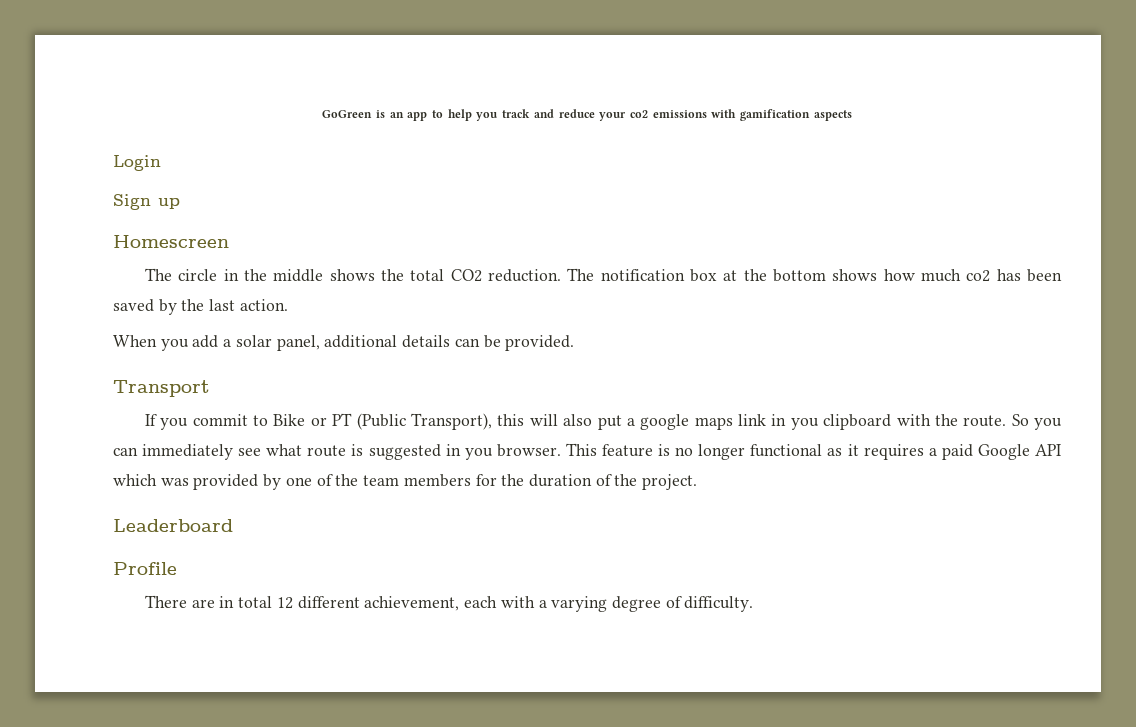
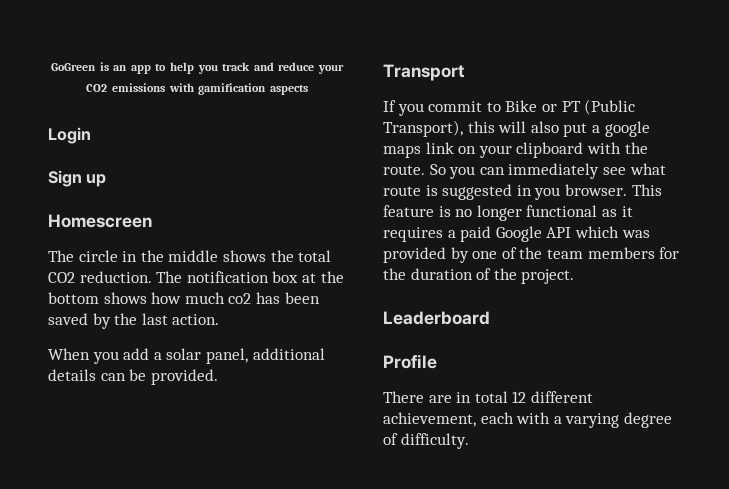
[630,110,649,118] co2 -> [86,84,108,92] CO2
[771,414,819,430] in you -> [458,145,512,158] on your

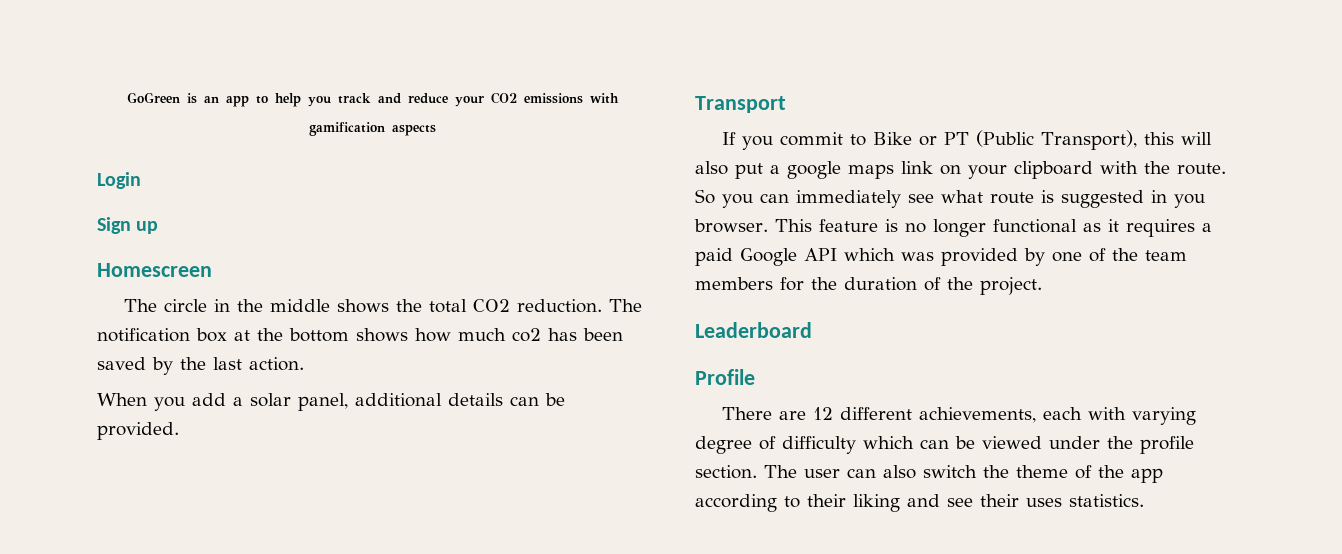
[456,391,508,403] in total -> (807, 415) none
[383,412,476,427] achievement, -> [919,407,1037,423] achievements,
[553,416,562,424] a -> (1127, 413) none
[400,433,469,449] difficulty. -> [782,436,1194,454] [695,465,1163,483] [695,494,1144,512] difficulty which can be viewed under the profile section. The user can also switch the theme of the app according to their liking and see their uses statistics.

